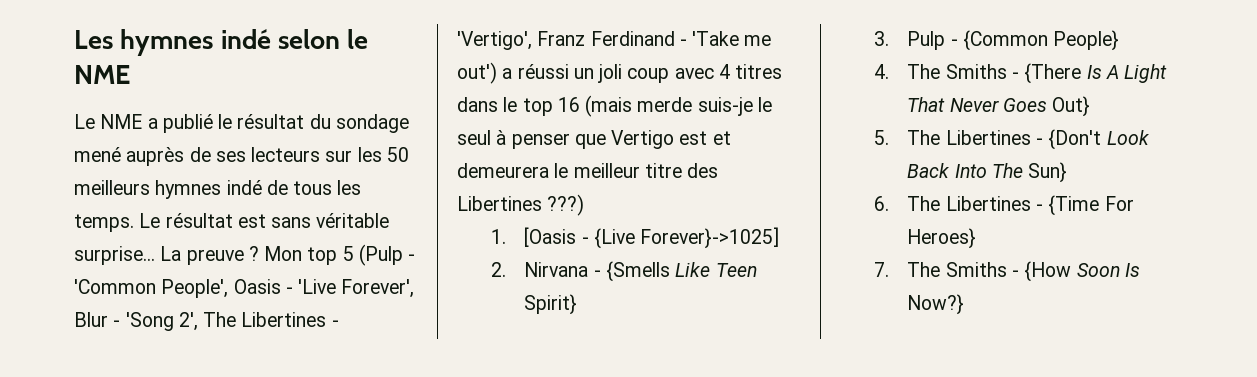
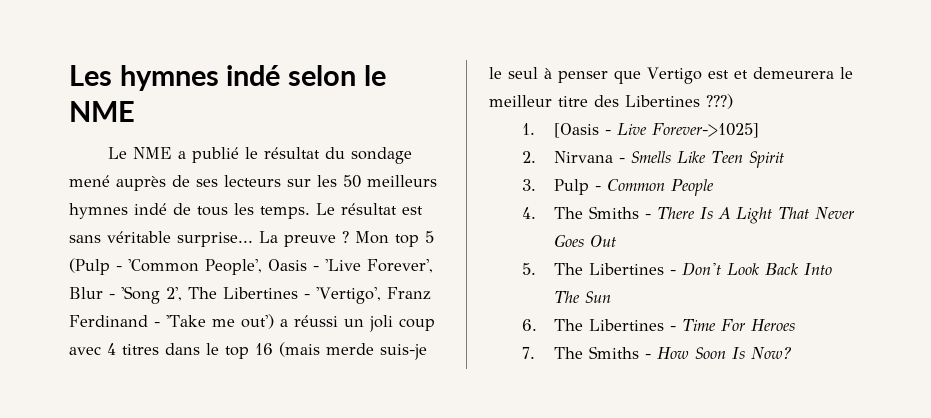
[593,227,780,249] {Live Forever}->1025] -> [617,123,760,138] Live Forever->1025]
[605,261,670,282] {Smells -> [631,151,672,163] Smells
[524,294,578,315] Spirit} -> [749,151,785,168] Spirit
[962,30,1120,51] {Common People} -> [607,179,715,196] Common People
[1024,63,1082,84] {There -> [657,207,696,219] There
[1052,96,1091,117] Out} -> [590,235,617,247] Out
[1048,129,1102,150] {Don't -> [682,262,722,276] Don't
[1028,162,1068,183] Sun} -> [585,291,612,303] Sun
[1048,195,1134,216] [907,228,977,249] {Time For Heroes} -> [682,319,796,331] Time For Heroes
[1024,261,1072,282] {How -> [657,347,690,359] How
[907,294,965,315] Now?} -> [751,347,793,359] Now?

